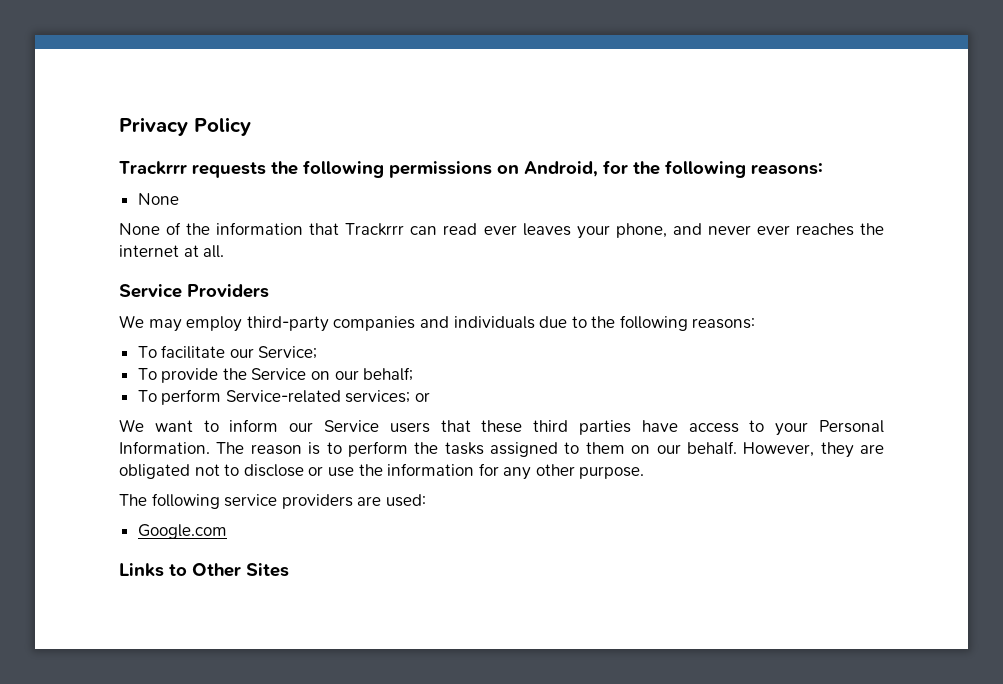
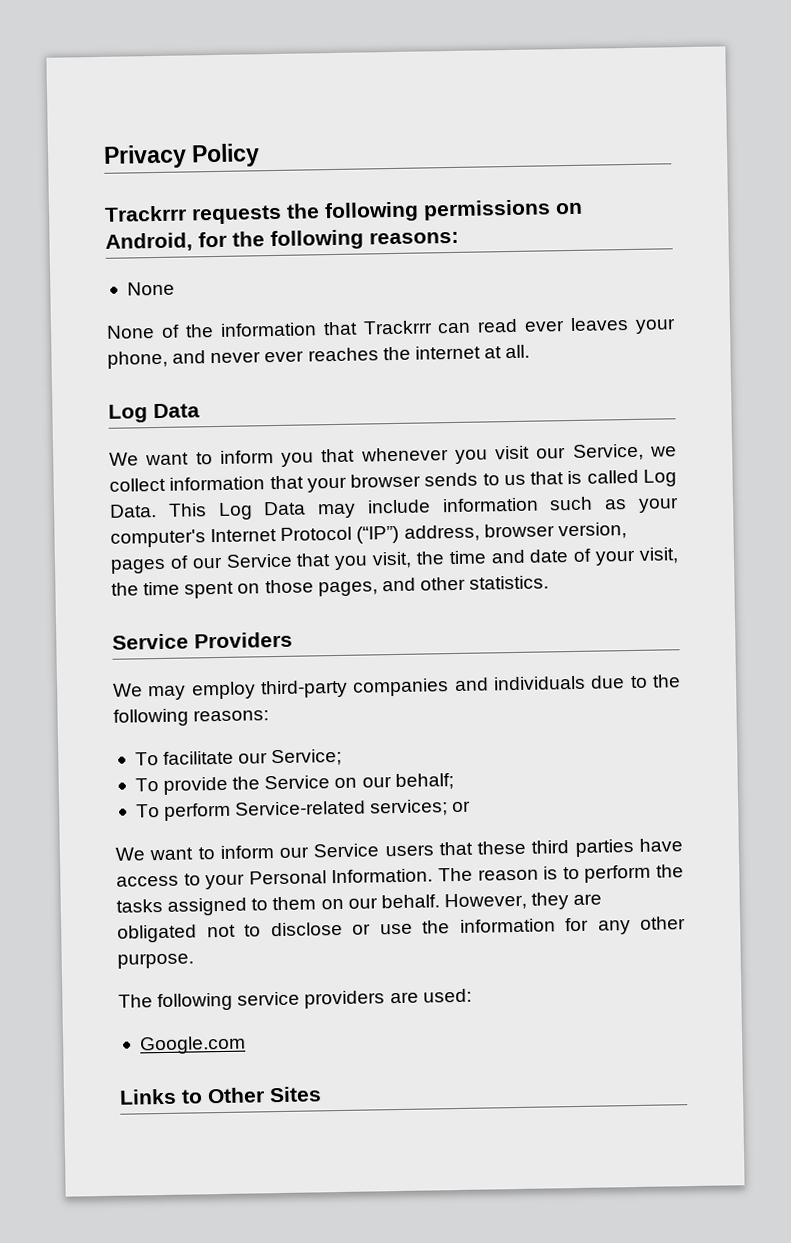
(225, 251) none -> [108,403,200,423] [109,443,677,467] [109,469,677,493] [109,496,679,520] [110,522,627,548] [110,547,679,574] [111,575,550,599] // Log Data // We want to inform you that whenever you visit our Service, we collect information that your browser sends to us that is called Log Data. This Log Data may include information such as your computer's Internet Protocol (“IP”) address, browser version, pages of our Service that you visit, the time and date of your visit, the time spent on those pages, and other statistics.

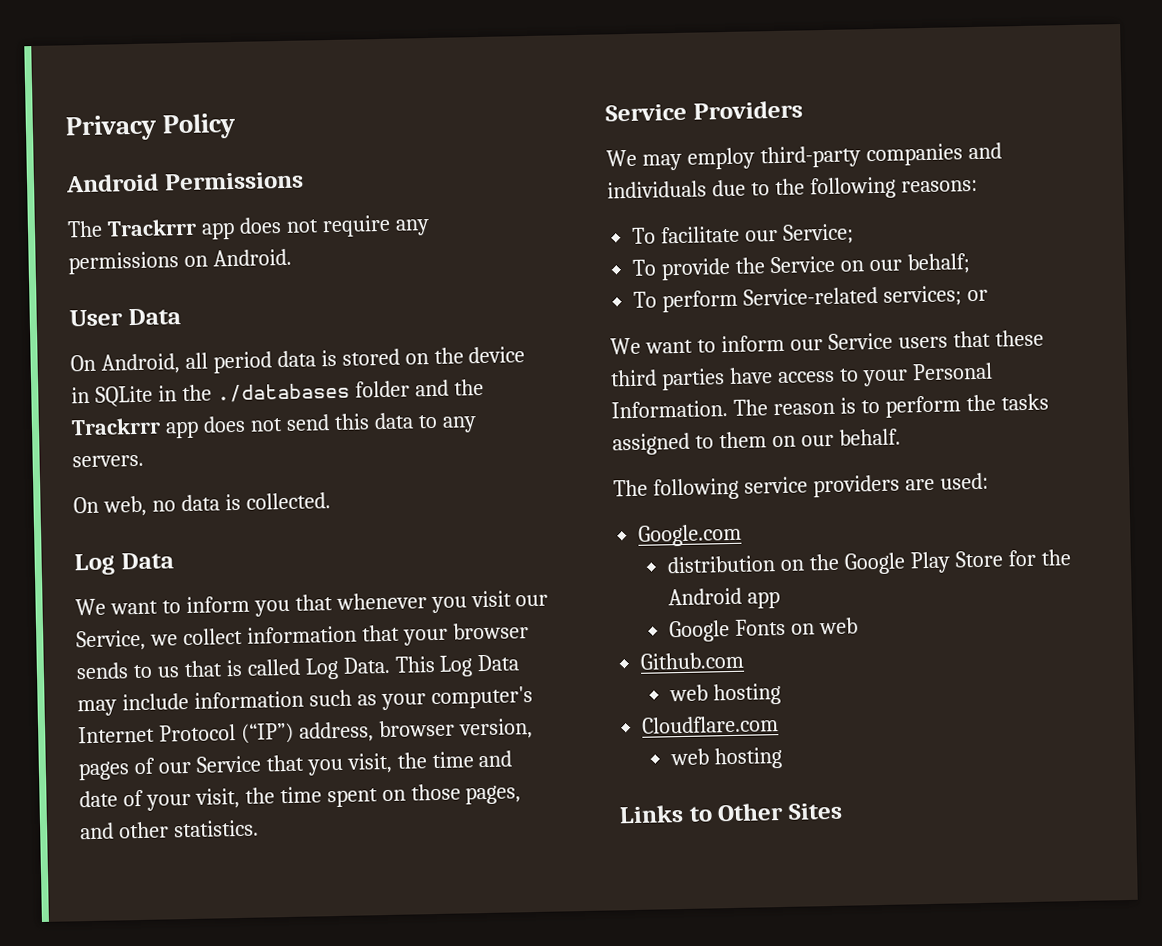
[104,199,583,225] [105,229,459,252] [126,281,175,296] [106,317,676,339] [107,344,531,369] Trackrrr requests the following permissions on Android, for the following reasons: // None // None of the information that Trackrrr can read ever leaves your phone, and never ever reaches the internet at all. -> [65,171,304,193] [67,214,430,240] [68,248,292,275] [69,308,181,327] [70,346,526,375] [71,378,484,407] [71,412,477,439] [72,454,144,468] [73,492,331,517] Android Permissions // The Trackrrr app does not require any permissions on Android. // User Data // On Android, all period data is stored on the device in SQLite in the ./databases folder and the Trackrrr app does not send this data to any servers. // On web, no data is collected.
[443,892,603,911] [117,916,686,943] [117,952,194,969] However, they are obligated not to disclose or use the information for any other purpose. -> (901, 437) none
(246, 1045) none -> [666,549,1071,575] [667,587,780,609] [668,617,858,643] [640,651,745,670] [668,683,781,706] [641,715,780,734] [669,746,783,770] // distribution on the Google Play Store for the Android app // Google Fonts on web // Github.com // web hosting // Cloudflare.com // web hosting

